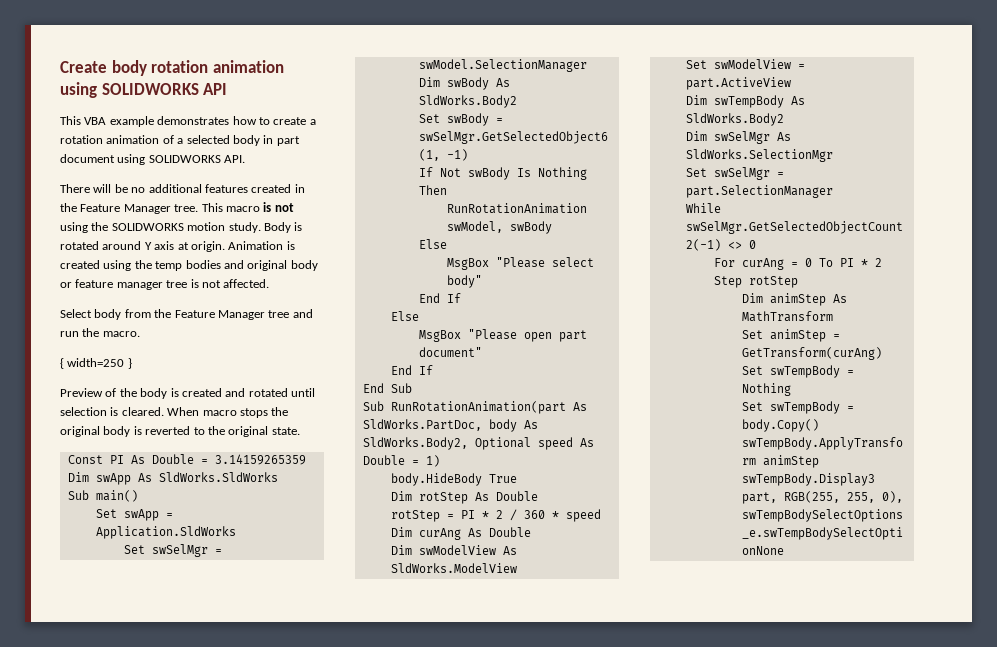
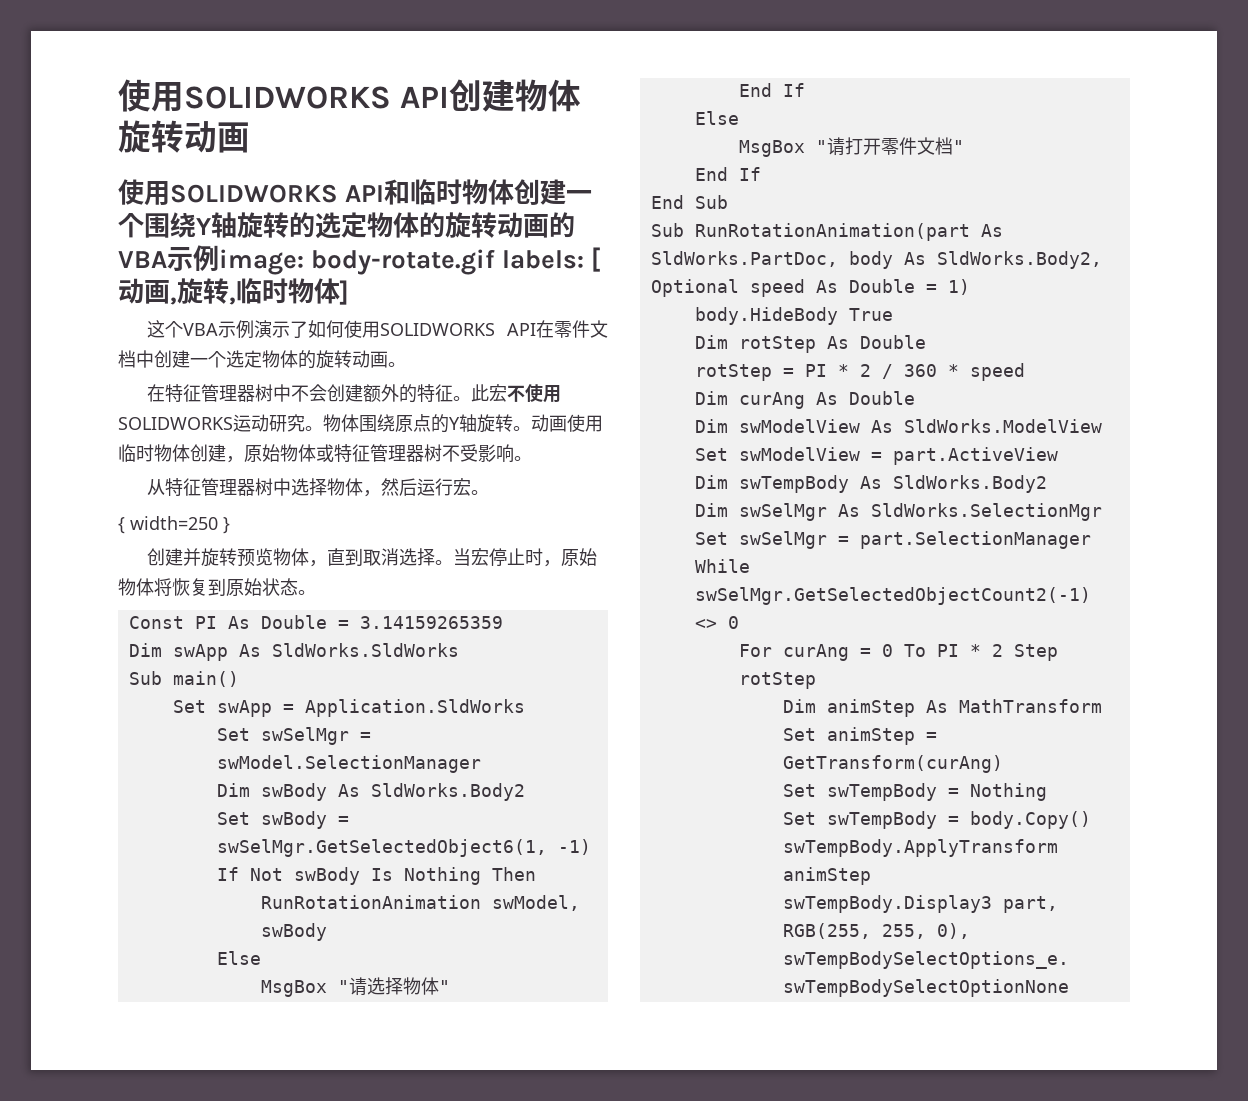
[60,60,284,76] [60,82,228,98] [60,116,316,127] [60,135,300,146] [60,154,246,165] [60,184,305,193] [60,202,294,214] [60,222,303,233] [60,241,295,252] [60,260,318,271] [60,279,270,290] [60,309,313,320] [60,328,140,337] [60,358,132,369] [60,388,315,399] [60,407,289,418] [60,426,300,437] Create body rotation animation using SOLIDWORKS API // This VBA example demonstrates how to create a rotation animation of a selected body in part document using SOLIDWORKS API. // There will be no additional features created in the Feature Manager tree. This macro is not using the SOLIDWORKS motion study. Body is rotated around Y axis at origin. Animation is created using the temp bodies and original body or feature manager tree is not affected. // Select body from the Feature Manager tree and run the macro. // { width=250 } // Preview of the body is created and rotated until selection is cleared. When macro stops the original body is reverted to the original state. -> [118,79,581,112] [118,120,250,153] [118,179,593,206] [118,212,575,239] [118,245,601,275] [118,278,349,305] [146,320,608,339] [118,350,406,369] [146,384,561,403] [118,414,603,433] [118,444,532,463] [146,478,489,497] [118,516,230,534] [146,548,597,567] [118,578,316,596] 使用SOLIDWORKS API创建物体旋转动画 // 使用SOLIDWORKS API和临时物体创建一个围绕Y轴旋转的选定物体的旋转动画的VBA示例image: body-rotate.gif labels: [动画,旋转,临时物体] // 这个VBA示例演示了如何使用SOLIDWORKS API在零件文档中创建一个选定物体的旋转动画。 // 在特征管理器树中不会创建额外的特征。此宏不使用SOLIDWORKS运动研究。物体围绕原点的Y轴旋转。动画使用临时物体创建，原始物体或特征管理器树不受影响。 // 从特征管理器树中选择物体，然后运行宏。 // { width=250 } // 创建并旋转预览物体，直到取消选择。当宏停止时，原始物体将恢复到原始状态。
[495,257,594,268] [446,275,482,288] "Please select body" -> [337,977,450,996] "请选择物体"
[467,329,587,342] [418,347,482,357] "Please open part document" -> [815,137,964,156] "请打开零件文档"

